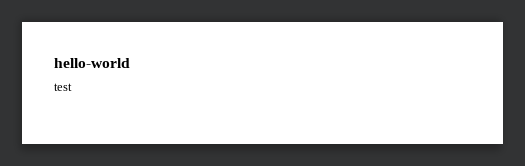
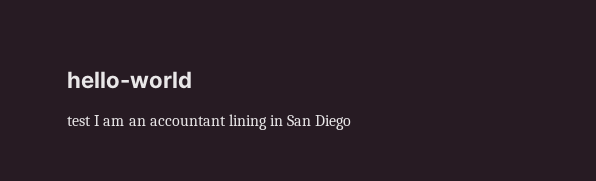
(72, 87) none -> [94,114,352,130] I am an accountant lining in San Diego

